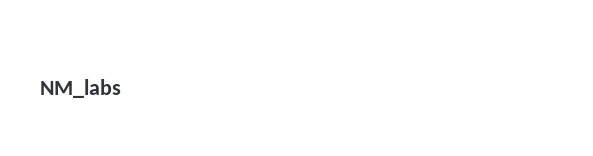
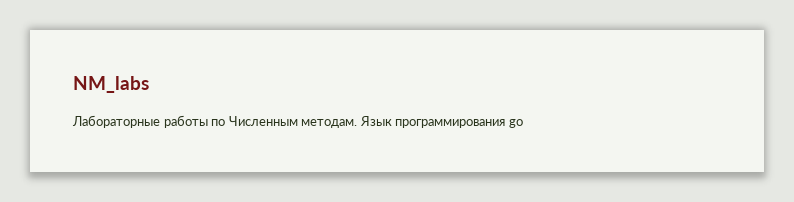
(121, 88) none -> [72,115,523,128] // Лабораторные работы по Численным методам. Язык программирования go

